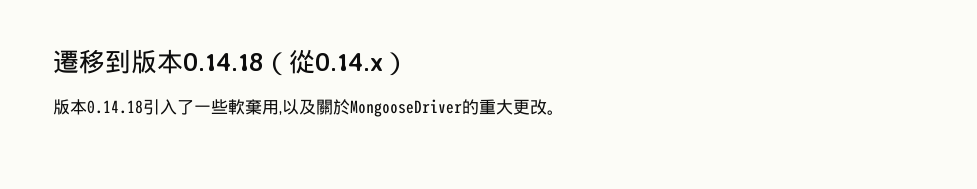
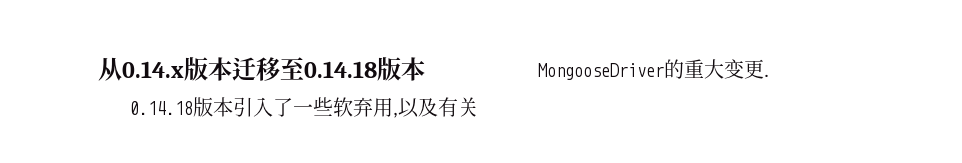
[53,49,409,76] [53,99,143,115] 遷移到版本0.14.18（從0.14.x） // 版本0.14.18 -> [98,57,425,81] [130,97,234,117] 从0.14.x版本迁移至0.14.18版本 // 0.14.18版本
[228,99,262,115] 軟棄 -> [333,97,374,117] 软弃
[316,99,350,115] 關於 -> [438,97,479,117] 有关
[513,99,564,115] 更改。 -> [724,59,769,79] 变更.

